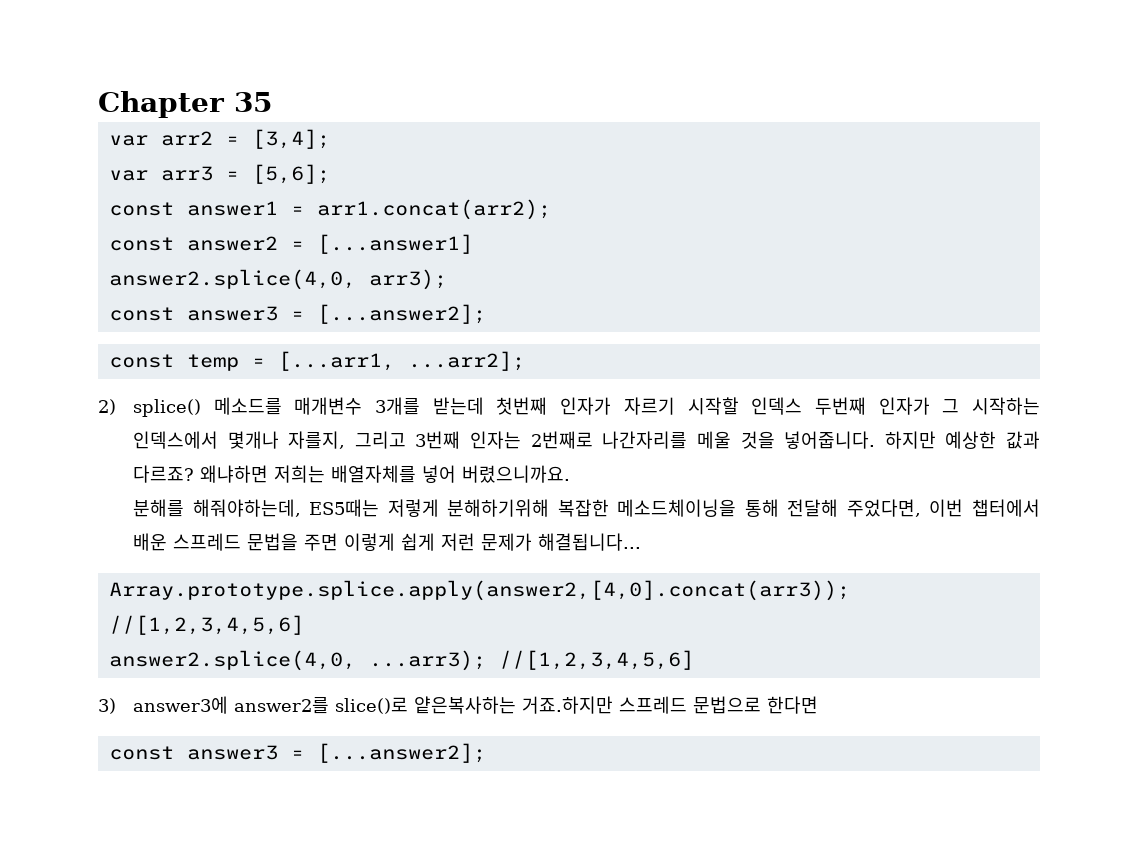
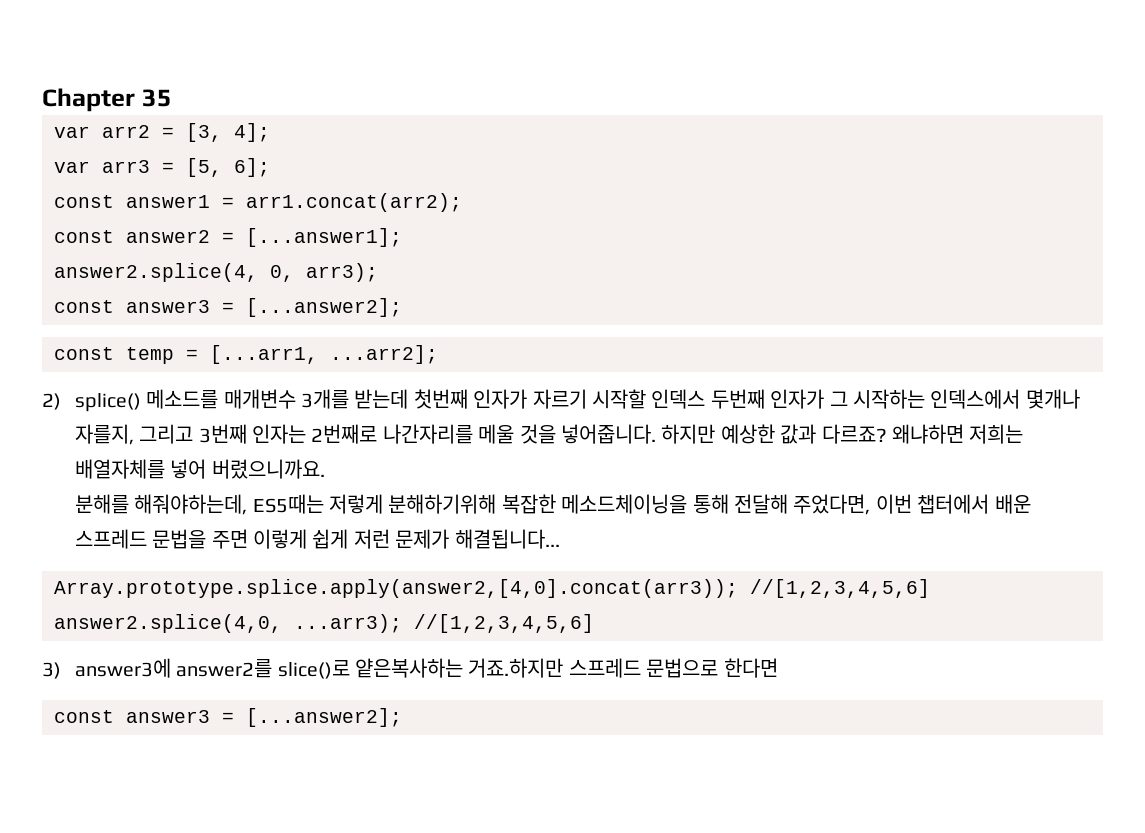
[251,129,330,149] [3,4]; -> [186,123,270,142] [3, 4];
[251,164,330,184] [5,6]; -> [186,158,270,177] [5, 6];
[316,234,473,254] [108,269,356,290] [...answer1] // answer2.splice(4,0, -> [246,228,402,247] [54,263,294,282] [...answer1]; // answer2.splice(4, 0,

